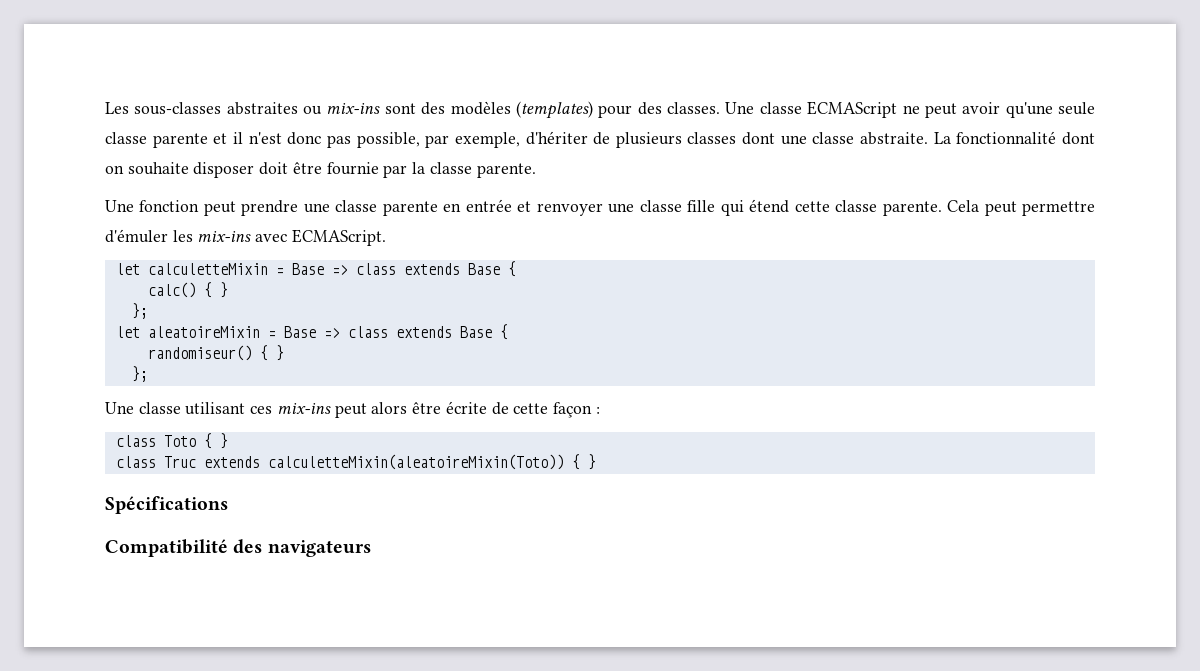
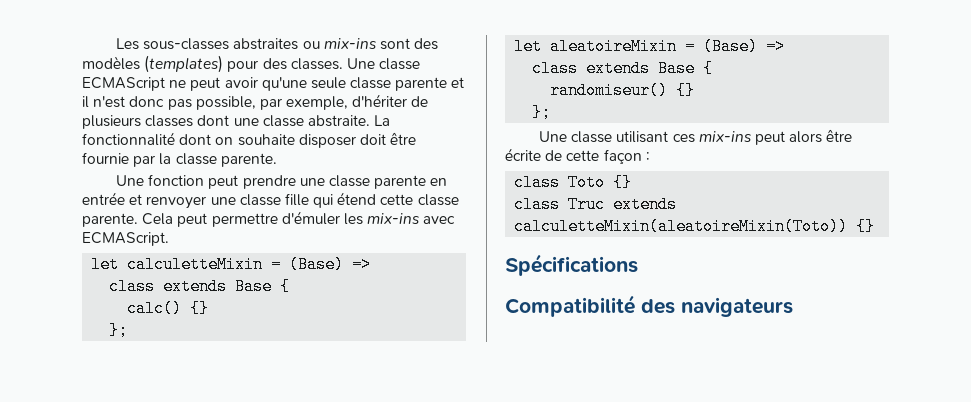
[291,263,348,275] Base => -> [289,256,372,273] (Base) => //
[203,282,228,298] { } -> [190,300,210,317] {}
[283,326,340,338] Base => -> [703,38,786,55] (Base) => //
[259,345,284,361] { } -> [676,82,696,99] {}
[203,433,228,449] { } -> [613,174,633,191] {}
[571,454,596,470] { } -> [856,218,876,235] {}

